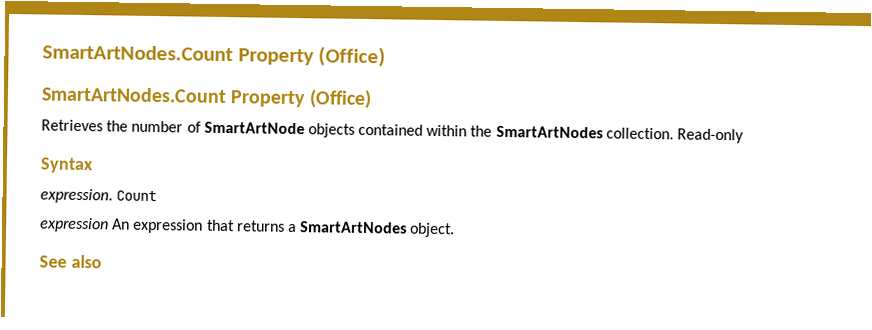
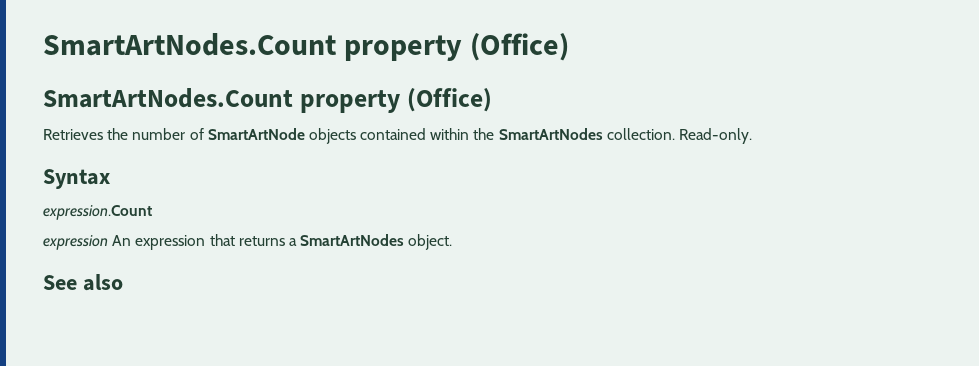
[42,44,314,66] SmartArtNodes.Count Property -> [43,33,463,61] SmartArtNodes.Count property
[230,90,307,108] Property -> [299,90,400,113] property
[677,128,745,144] Read-only -> [679,128,753,144] Read-only.
[40,188,158,204] expression. Count -> [43,205,152,220] expression.Count

